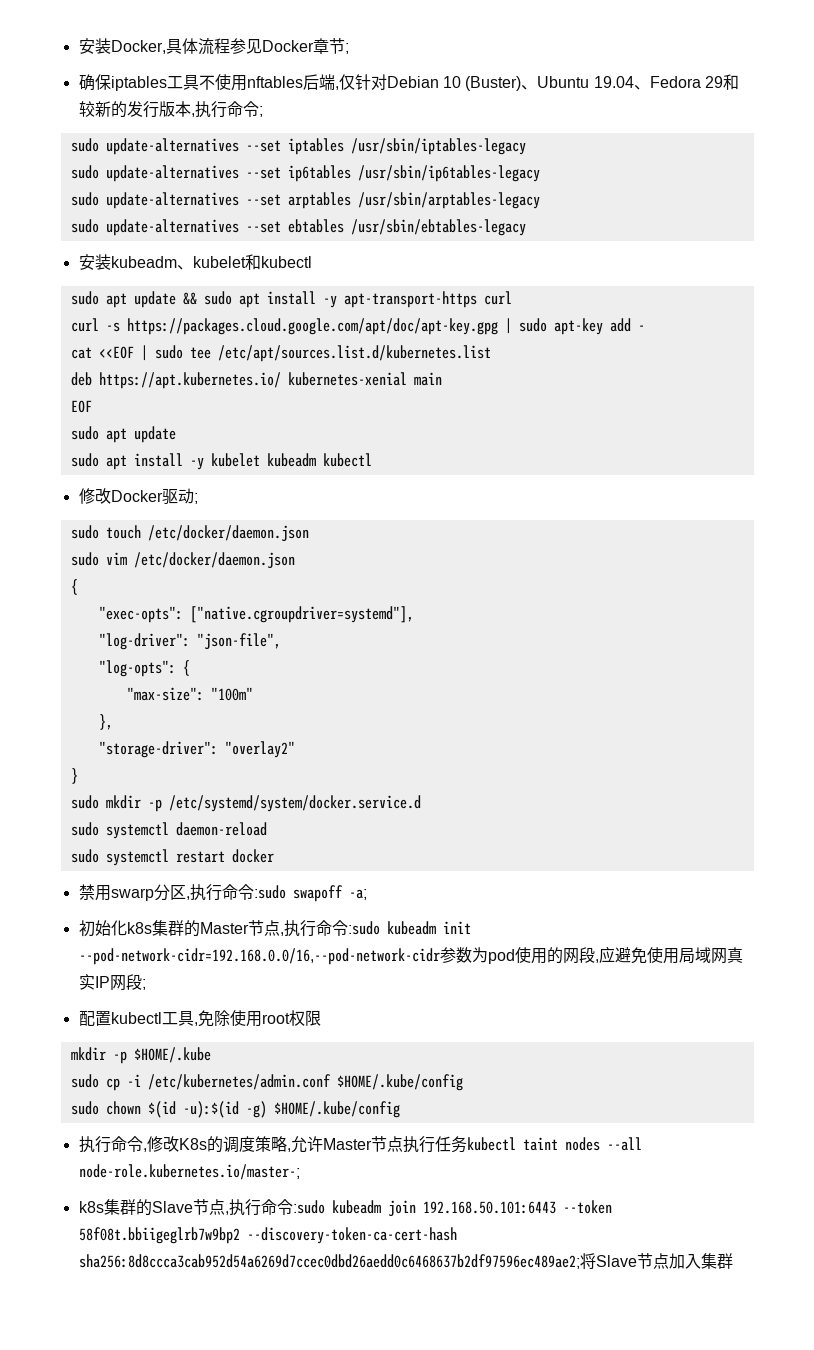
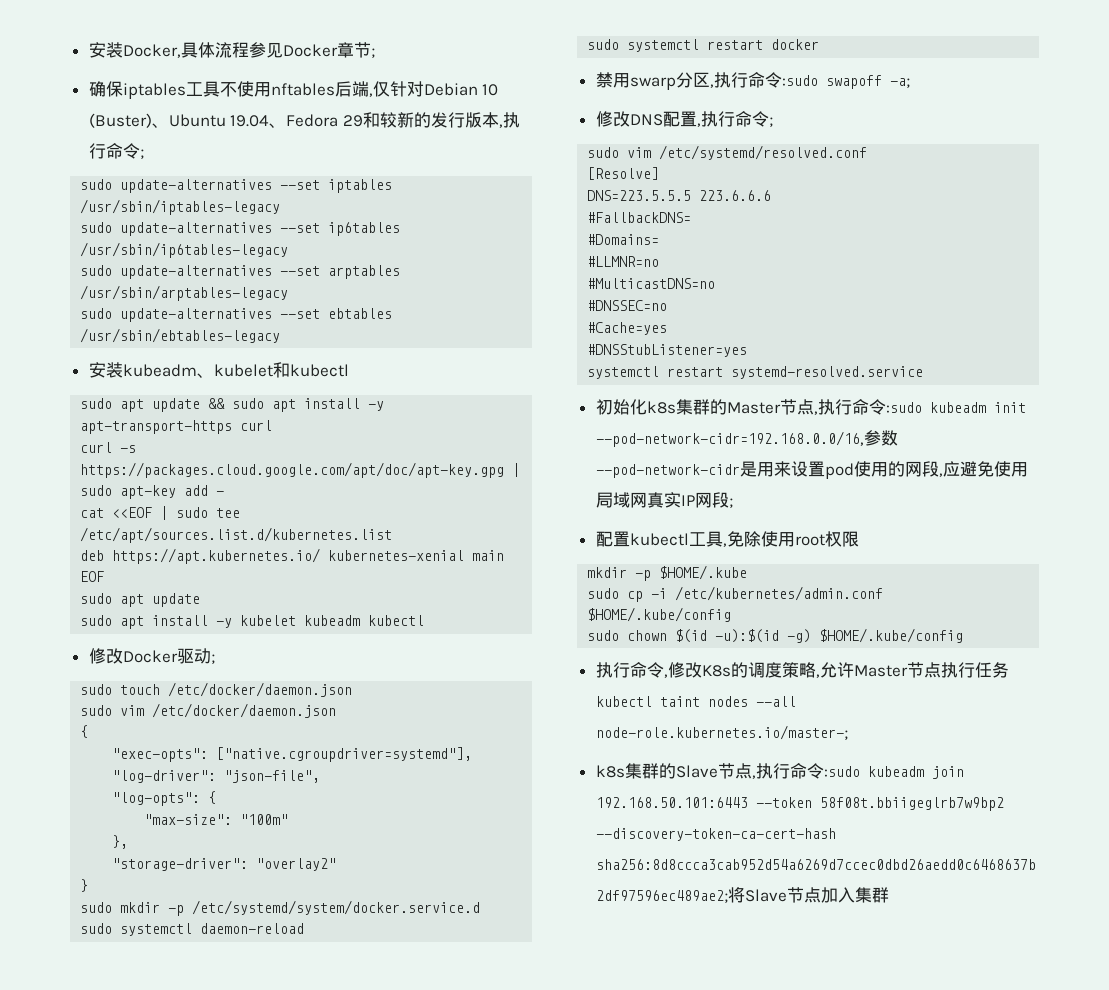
(367, 894) none -> [595,111,773,127] [587,145,868,160] [587,167,660,180] [587,190,772,201] [587,212,692,223] [587,234,660,245] [587,256,660,267] [587,278,716,289] [587,300,668,311] [587,322,668,335] [587,344,748,357] [587,366,924,379] // 修改DNS配置,执行命令; // sudo vim /etc/systemd/resolved.conf // [Resolve] // DNS=223.5.5.5 223.6.6.6 // #FallbackDNS= // #Domains= // #LLMNR=no // #MulticastDNS=no // #DNSSEC=no // #Cache=yes // #DNSStubListener=yes // systemctl restart systemd-resolved.service
[78,947,488,965] --pod-network-cidr=192.168.0.0/16,--pod-network-cidr参数为 -> [595,430,898,447] [595,461,825,478] --pod-network-cidr=192.168.0.0/16,参数--pod-network-cidr是用来设置

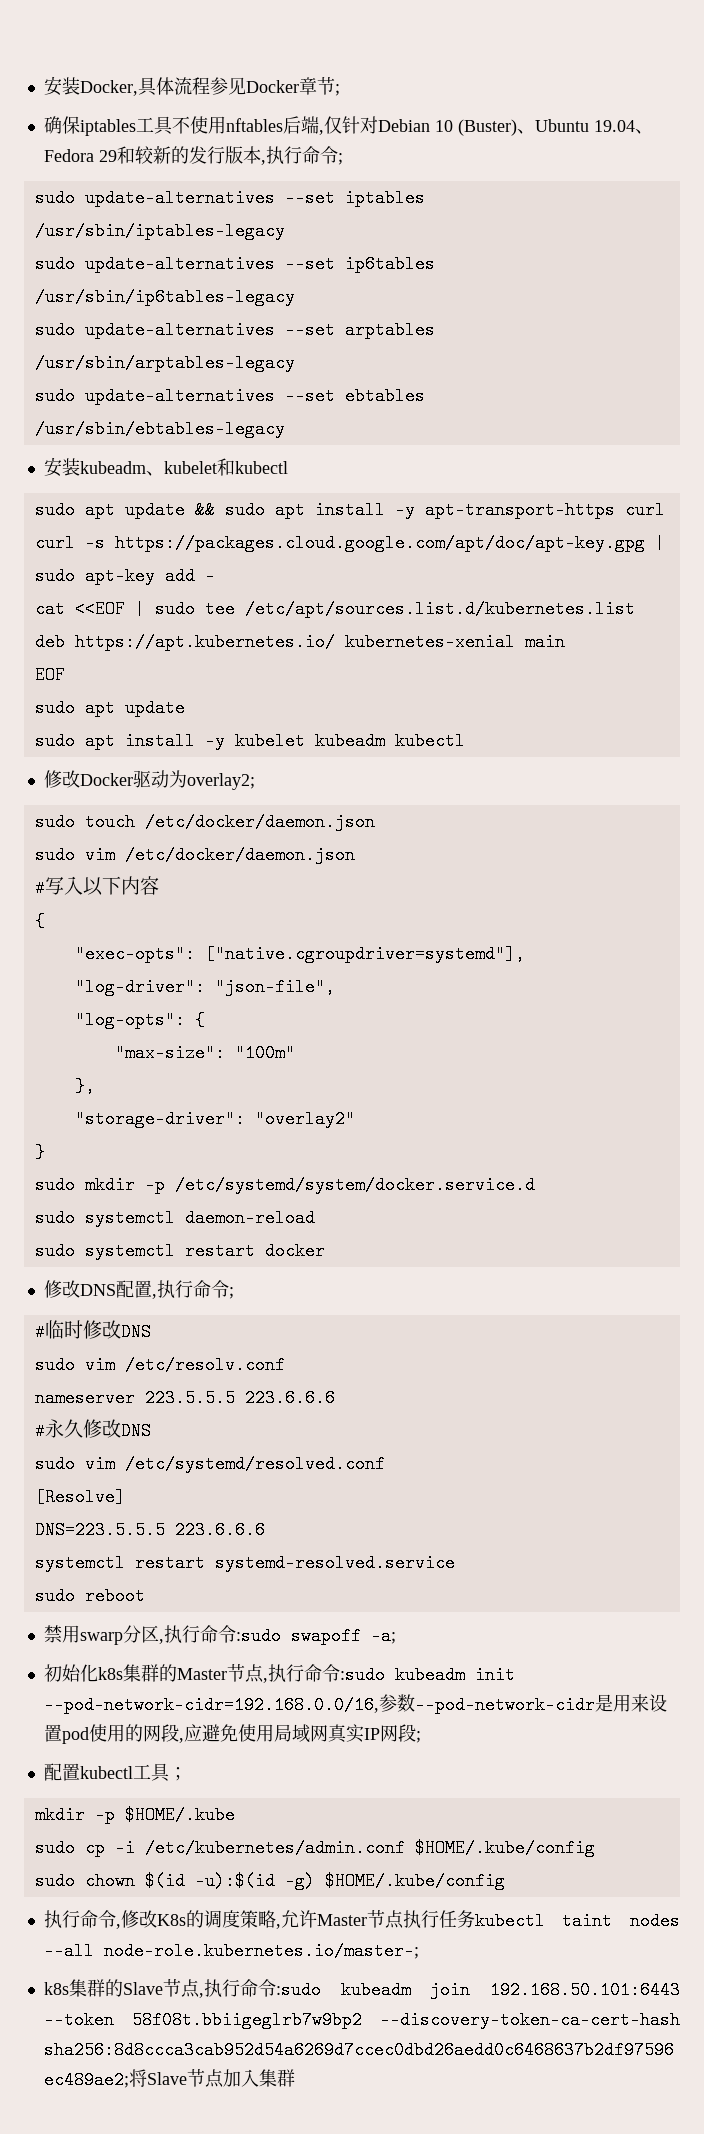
[210,654,215,664] ; -> [168,770,255,790] 为overlay2;
(337, 710) none -> [34,876,159,897] // #写入以下内容
(820, 44) none -> [43,1280,234,1299] [34,1320,151,1341] [34,1356,285,1374] [34,1389,335,1407] [34,1419,151,1440] [34,1455,385,1473] [34,1488,125,1506] [34,1521,265,1539] [34,1554,455,1572] [34,1587,145,1605] // 修改DNS配置,执行命令; // #临时修改DNS // sudo vim /etc/resolv.conf // nameserver 223.5.5.5 223.6.6.6 // #永久修改DNS // sudo vim /etc/systemd/resolved.conf // [Resolve] // DNS=223.5.5.5 223.6.6.6 // systemctl restart systemd-resolved.service // sudo reboot
[595,111,773,127] [587,145,868,160] [587,167,660,180] [587,190,772,201] [587,212,692,223] [587,234,660,245] [587,256,660,267] [587,278,716,289] [587,300,668,311] [587,322,668,335] [587,344,748,357] [587,366,924,379] // 修改DNS配置,执行命令; // sudo vim /etc/systemd/resolved.conf // [Resolve] // DNS=223.5.5.5 223.6.6.6 // #FallbackDNS= // #Domains= // #LLMNR=no // #MulticastDNS=no // #DNSSEC=no // #Cache=yes // #DNSStubListener=yes // systemctl restart systemd-resolved.service -> (396, 1636) none
[722,531,859,547] ,免除使用root权限 -> [168,1767,187,1781] ；

